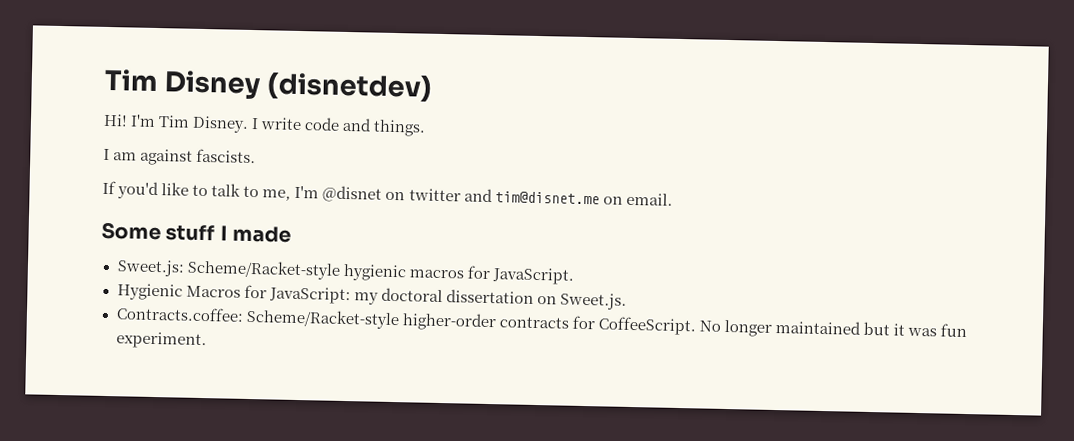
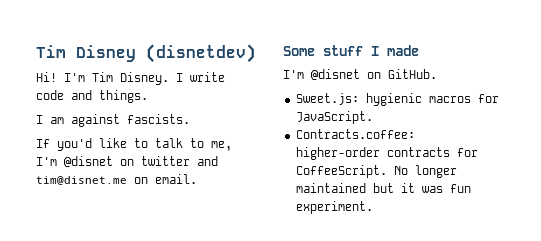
(292, 234) none -> [283,69,437,80] // I'm @disnet on GitHub.
[186,259,341,280] Scheme/Racket-style -> (359, 99) none
[116,283,627,310] // Hygienic Macros for JavaScript: my doctoral dissertation on Sweet.js. -> (373, 117) none
[245,308,400,330] Scheme/Racket-style -> (415, 134) none

